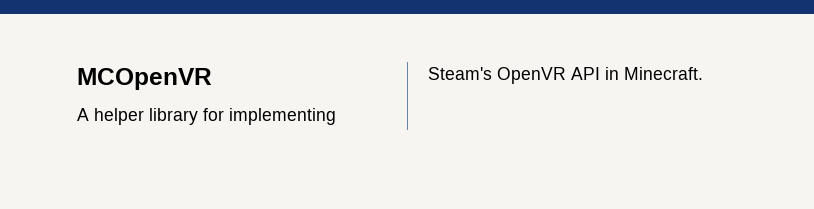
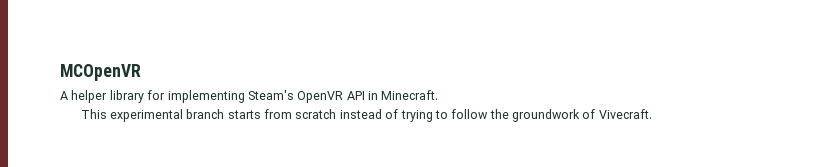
(703, 73) none -> [80,109,652,122] // This experimental branch starts from scratch instead of trying to follow the groundwork of Vivecraft.

